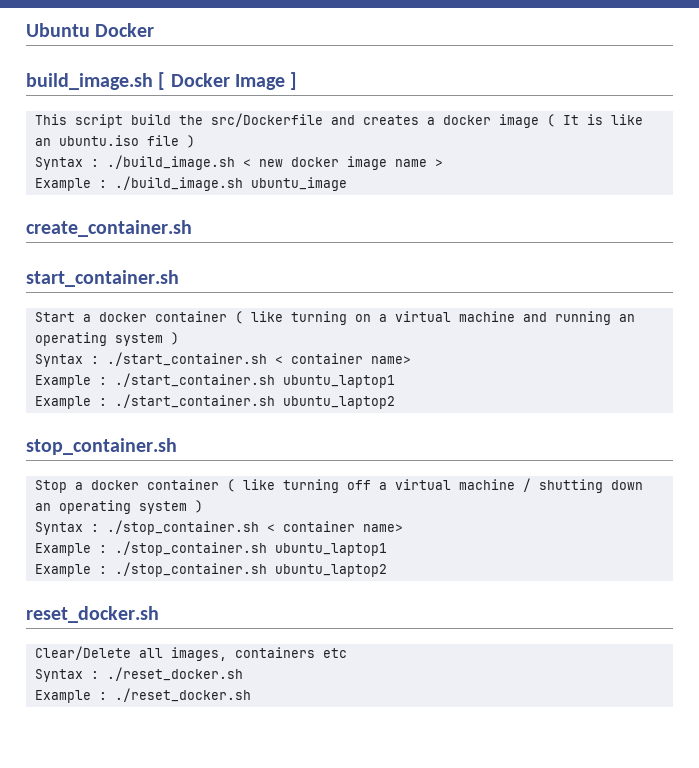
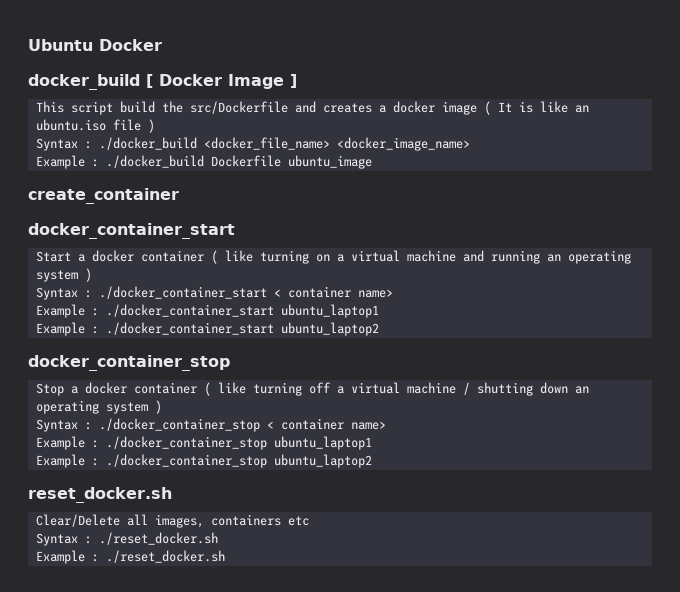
[26,73,153,90] build_image.sh -> [28,74,140,90] docker_build
[106,155,443,170] [34,176,243,191] ./build_image.sh < new docker image name > // Example : ./build_image.sh -> [98,137,470,151] [35,155,281,169] ./docker_build <docker_file_name> <docker_image_name> // Example : ./docker_build Dockerfile
[26,220,192,237] [26,270,179,287] create_container.sh // start_container.sh -> [28,188,179,204] [28,223,235,239] create_container // docker_container_start
[106,352,411,366] [34,373,395,388] [34,394,395,409] [26,438,177,455] ./start_container.sh < container name> // Example : ./start_container.sh ubuntu_laptop1 // Example : ./start_container.sh ubuntu_laptop2 // stop_container.sh -> [98,286,393,299] [35,304,379,318] [35,322,379,336] [28,355,230,371] ./docker_container_start < container name> // Example : ./docker_container_start ubuntu_laptop1 // Example : ./docker_container_start ubuntu_laptop2 // docker_container_stop
[106,520,403,535] [34,541,387,556] [34,562,267,577] ./stop_container.sh < container name> // Example : ./stop_container.sh ubuntu_laptop1 // Example : ./stop_container.sh -> [98,418,386,432] [35,436,372,450] [35,454,267,468] ./docker_container_stop < container name> // Example : ./docker_container_stop ubuntu_laptop1 // Example : ./docker_container_stop

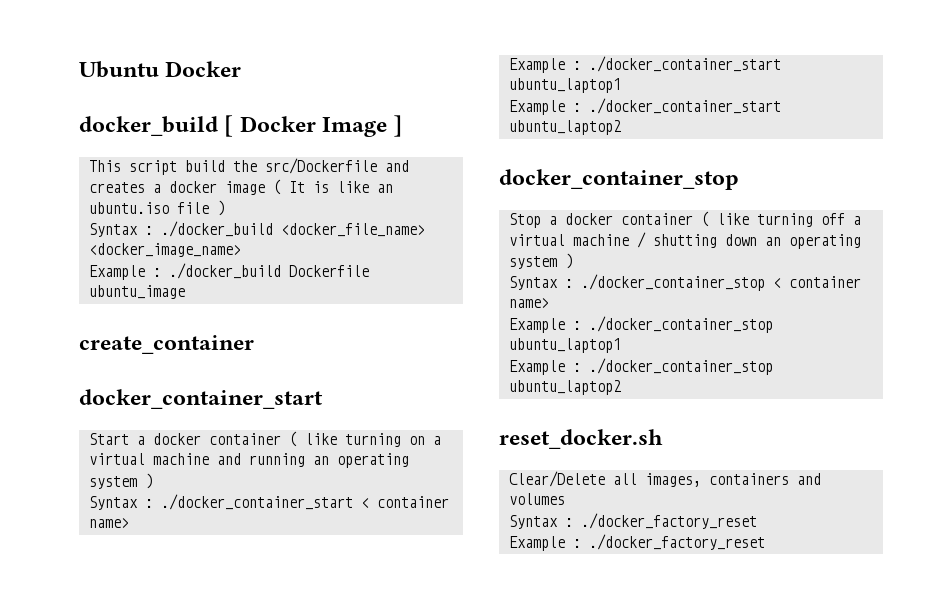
[287,516,309,526] [35,532,218,546] [35,550,225,564] etc // Syntax : ./reset_docker.sh // Example : ./reset_docker.sh -> [796,473,821,485] [508,493,565,505] [508,513,757,529] [508,534,765,551] and volumes // Syntax : ./docker_factory_reset // Example : ./docker_factory_reset

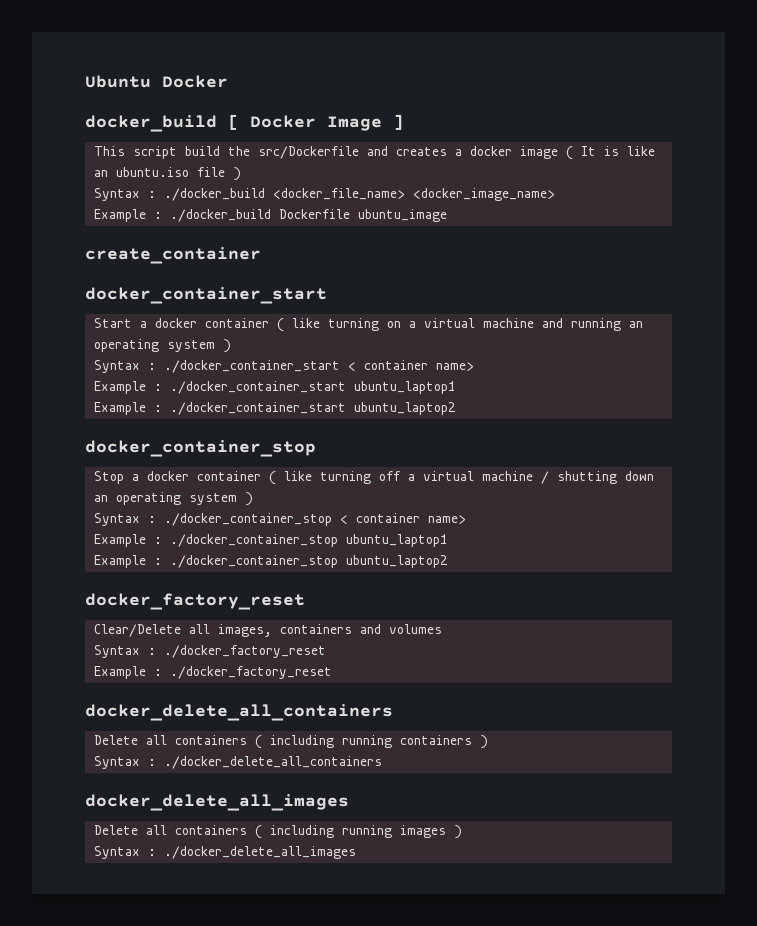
[499,429,663,449] reset_docker.sh -> [85,593,305,610] docker_factory_reset
(765, 542) none -> [85,704,393,721] [94,735,489,749] [94,756,383,769] [85,794,349,811] [94,825,463,839] [94,846,357,859] // docker_delete_all_containers // Delete all containers ( including running containers ) // Syntax : ./docker_delete_all_containers // docker_delete_all_images // Delete all containers ( including running images ) // Syntax : ./docker_delete_all_images

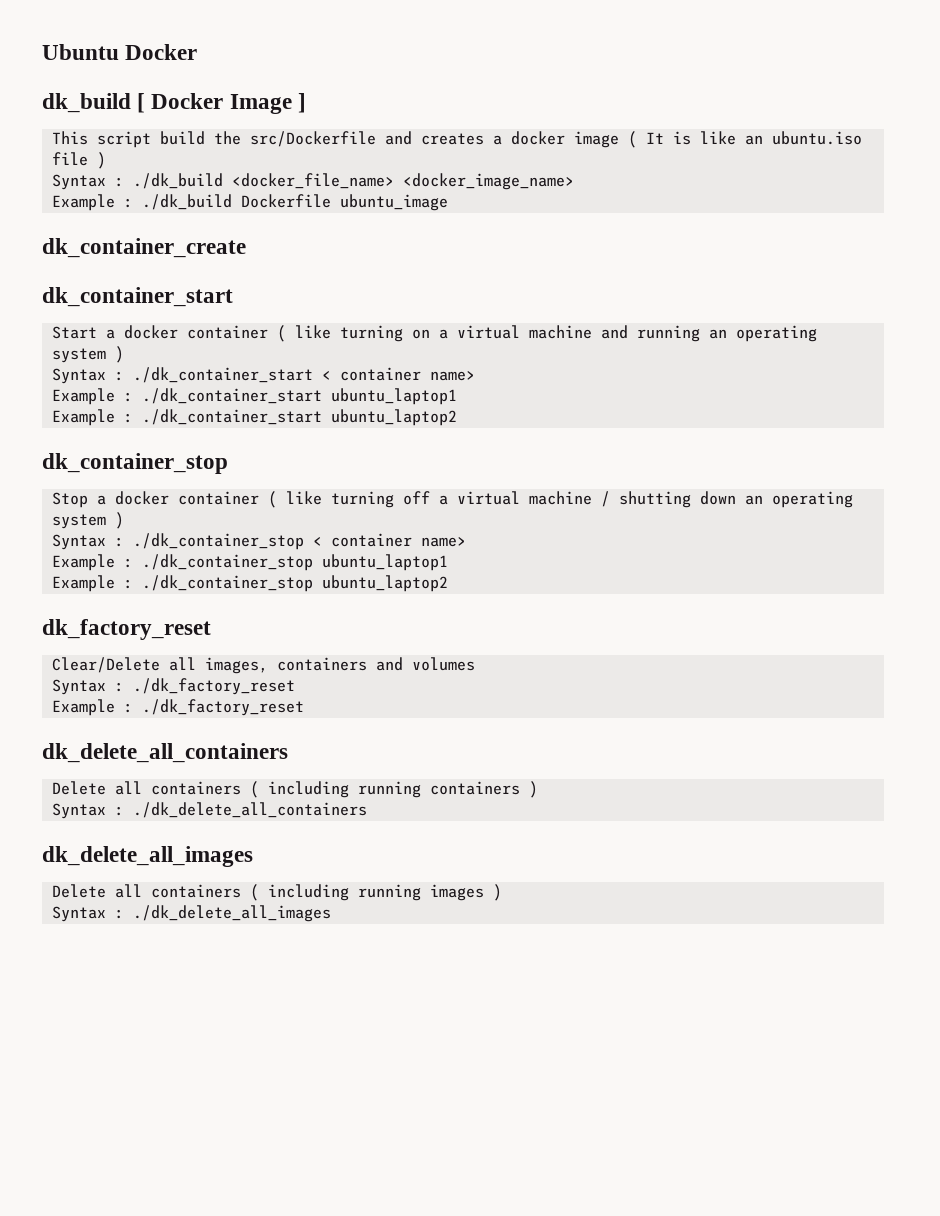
[85,115,217,132] docker_build -> [42,93,131,113] dk_build
[164,188,266,201] ./docker_build -> [133,173,224,189] ./dk_build
[170,209,272,222] ./docker_build -> [142,194,233,210] ./dk_build
[85,247,261,264] [85,287,327,304] create_container // docker_container_start -> [42,238,246,258] [42,287,233,307] dk_container_create // dk_container_start
[164,360,475,373] [94,381,457,394] [94,402,457,415] [85,440,316,457] ./docker_container_start < container name> // Example : ./docker_container_start ubuntu_laptop1 // Example : ./docker_container_start ubuntu_laptop2 // docker_container_stop -> [133,367,476,383] [52,388,458,405] [52,409,458,426] [42,453,228,474] ./dk_container_start < container name> // Example : ./dk_container_start ubuntu_laptop1 // Example : ./dk_container_start ubuntu_laptop2 // dk_container_stop
[164,513,467,526] [94,534,449,547] [94,555,449,568] [85,593,305,610] ./docker_container_stop < container name> // Example : ./docker_container_stop ubuntu_laptop1 // Example : ./docker_container_stop ubuntu_laptop2 // docker_factory_reset -> [133,533,467,550] [52,554,449,571] [52,575,449,592] [42,619,211,640] ./dk_container_stop < container name> // Example : ./dk_container_stop ubuntu_laptop1 // Example : ./dk_container_stop ubuntu_laptop2 // dk_factory_reset
[164,645,327,658] [94,666,333,679] [85,704,393,721] ./docker_factory_reset // Example : ./docker_factory_reset // docker_delete_all_containers -> [133,678,296,695] [52,699,305,716] [42,743,288,763] ./dk_factory_reset // Example : ./dk_factory_reset // dk_delete_all_containers
[164,756,383,769] [85,794,349,811] ./docker_delete_all_containers // docker_delete_all_images -> [133,802,368,818] [42,846,253,867] ./dk_delete_all_containers // dk_delete_all_images
[164,846,357,859] ./docker_delete_all_images -> [133,905,332,922] ./dk_delete_all_images

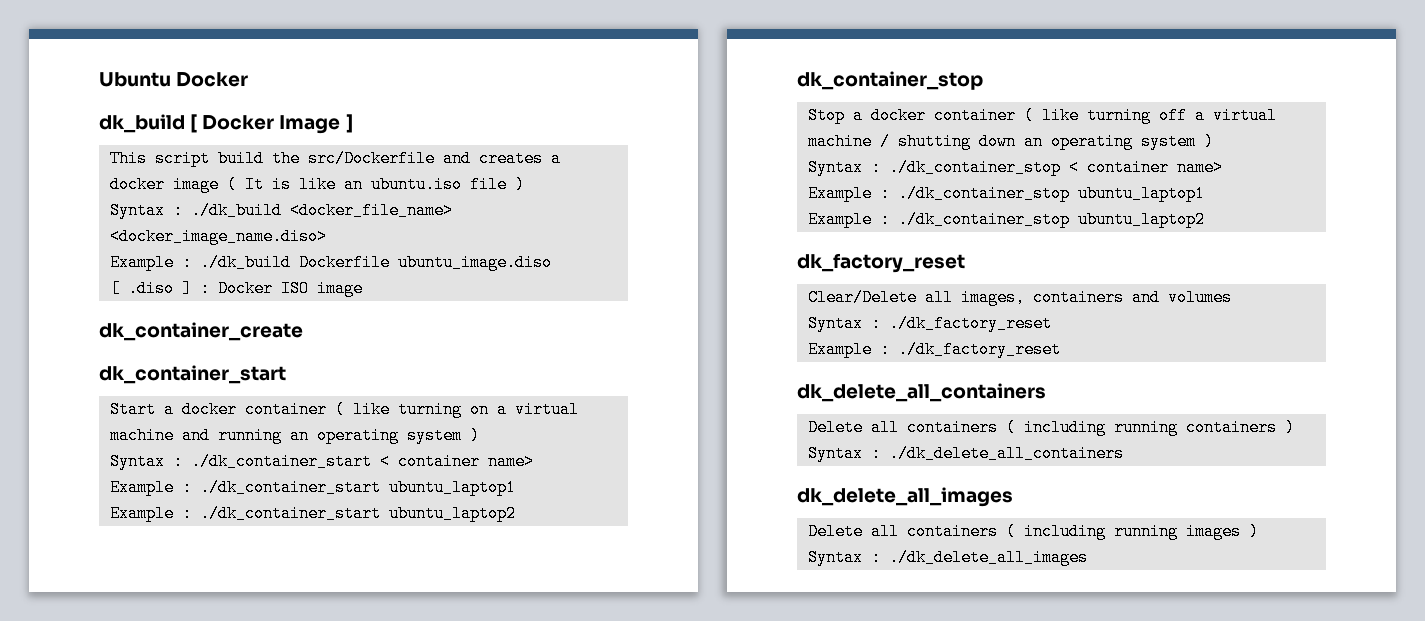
[403,173,575,190] <docker_image_name> -> [109,228,327,245] <docker_image_name.diso>
[340,194,449,211] ubuntu_image -> [397,254,552,271] [109,280,363,297] ubuntu_image.diso // [ .diso ] : Docker ISO image

